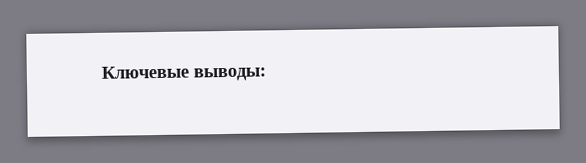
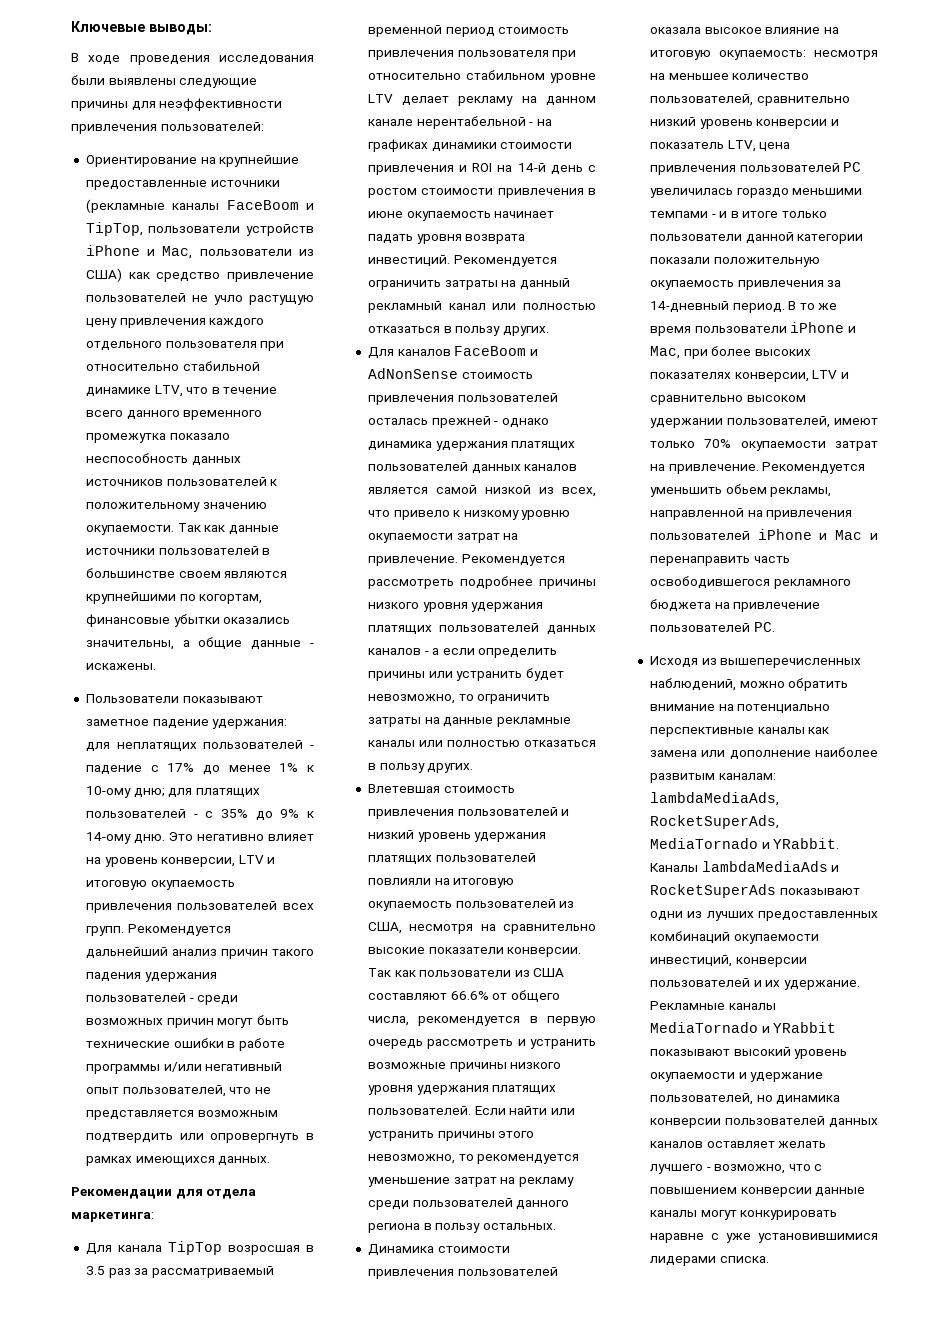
(266, 74) none -> [71,53,314,65] [71,75,258,88] [71,98,283,111] [71,122,264,134] [85,155,300,167] [85,180,280,190] [85,199,314,213] [85,222,314,236] [85,245,314,259] [85,268,314,282] [85,293,314,305] [85,318,265,328] [85,341,285,351] [85,361,260,371] [85,385,278,397] [85,410,263,420] [85,433,230,443] [85,453,241,466] [85,477,278,486] [85,502,267,512] [85,523,279,535] [85,546,271,555] [85,568,288,578] [85,592,263,604] [85,614,291,627] [85,637,314,650] [85,663,156,670] [85,694,263,703] [85,719,288,729] [85,740,314,752] [85,763,314,775] [85,786,260,798] [85,809,314,821] [85,832,314,844] [85,855,276,867] [85,880,235,890] [85,901,314,913] [85,924,231,936] [85,947,314,959] [85,972,217,982] [85,993,239,1005] [85,1015,289,1028] [85,1038,285,1051] [85,1062,283,1074] [85,1085,271,1097] [85,1110,278,1120] [85,1133,314,1143] [85,1156,271,1166] [71,1187,257,1199] [71,1212,154,1222] [85,1241,314,1255] [85,1266,274,1278] [367,25,570,37] [367,50,577,60] [367,70,596,83] [367,94,596,106] [367,116,552,129] [367,139,573,152] [367,163,596,175] [367,188,596,198] [367,211,555,221] [367,234,526,244] [367,255,557,267] [367,278,570,290] [367,301,596,313] [367,326,549,336] [367,346,538,359] [367,368,533,379] [367,393,558,405] [367,416,549,428] [367,441,576,451] [367,462,578,474] [367,485,596,497] [367,510,571,520] [367,533,519,543] [367,554,565,566] [367,576,596,589] [367,602,544,612] [367,623,596,635] [367,648,558,658] [367,668,564,681] [367,694,551,704] [367,717,571,727] [367,740,596,747] [367,763,474,773] [367,784,515,793] [367,807,570,819] [367,830,547,842] [367,853,536,865] [367,878,515,888] [367,899,575,911] [367,922,596,934] [367,947,582,957] [367,968,565,977] [367,990,560,1003] [367,1016,596,1026] [367,1039,596,1049] [367,1062,562,1072] [367,1085,557,1095] [367,1106,575,1115] [367,1131,535,1141] [367,1154,580,1164] [367,1177,574,1187] [367,1198,570,1210] [367,1223,556,1233] [367,1244,510,1256] [367,1267,558,1279] [649,27,839,34] [649,50,878,60] [649,73,810,80] [649,94,850,106] [649,117,839,129] [649,140,791,152] [649,162,862,175] [649,188,863,198] [649,211,828,218] [649,232,864,244] [649,257,820,267] [649,280,842,290] [649,301,838,313] [649,322,856,336] [649,346,811,359] [649,370,849,382] [649,395,806,405] [649,416,878,428] [649,439,878,451] [649,462,866,474] [649,484,832,497] [649,508,853,520] [649,529,878,540] [649,556,790,566] [649,576,851,589] [649,599,821,612] [649,622,775,632] [649,656,862,668] [649,678,849,691] [649,704,831,714] [649,727,830,737] [649,747,878,760] [649,773,776,783] [649,792,779,806] [649,815,779,829] [649,838,840,849] [649,861,840,872] [649,884,860,898] [649,911,878,921] [649,931,819,944] [649,955,807,967] [649,978,860,990] [649,1001,776,1010] [649,1022,837,1033] [649,1047,848,1059] [649,1072,824,1082] [649,1093,841,1105] [649,1116,878,1128] [649,1141,827,1148] [649,1164,823,1174] [649,1187,866,1197] [649,1210,838,1220] [649,1233,878,1243] [649,1256,769,1266] // В ходе проведения исследования были выявлены следующие причины для неэффективности привлечения пользователей: // Ориентирование на крупнейшие предоставленные источники (рекламные каналы FaceBoom и TipTop, пользователи устройств iPhone и Mac, пользователи из США) как средство привлечение пользователей не учло растущую цену привлечения каждого отдельного пользователя при относительно стабильной динамике LTV, что в течение всего данного временного промежутка показало неспособность данных источников пользователей к положительному значению окупаемости. Так как данные источники пользователей в большинстве своем являются крупнейшими по когортам, финансовые убытки оказались значительны, а общие данные - искажены. // Пользователи показывают заметное падение удержания: для неплатящих пользователей - падение с 17% до менее 1% к 10-ому дню; для платящих пользователей - с 35% до 9% к 14-ому дню. Это негативно влияет на уровень конверсии, LTV и итоговую окупаемость привлечения пользователей всех групп. Рекомендуется дальнейший анализ причин такого падения удержания пользователей - среди возможных причин могут быть технические ошибки в работе программы и/или негативный опыт пользователей, что не представляется возможным подтвердить или опровергнуть в рамках имеющихся данных. // Рекомендации для отдела маркетинга: // Для канала TipTop возросшая в 3.5 раз за рассматриваемый временной период стоимость привлечения пользователя при относительно стабильном уровне LTV делает рекламу на данном канале нерентабельной - на графиках динамики стоимости привлечения и ROI на 14-й день с ростом стоимости привлечения в июне окупаемость начинает падать уровня возврата инвестиций. Рекомендуется ограничить затраты на данный рекламный канал или полностью отказаться в пользу других. // Для каналов FaceBoom и AdNonSense стоимость привлечения пользователей осталась прежней - однако динамика удержания платящих пользователей данных каналов является самой низкой из всех, что привело к низкому уровню окупаемости затрат на привлечение. Рекомендуется рассмотреть подробнее причины низкого уровня удержания платящих пользователей данных каналов - а если определить причины или устранить будет невозможно, то ограничить затраты на данные рекламные каналы или полностью отказаться в пользу других. // Влетевшая стоимость привлечения пользователей и низкий уровень удержания платящих пользователей повлияли на итоговую окупаемость пользователей из США, несмотря на сравнительно высокие показатели конверсии. Так как пользователи из США составляют 66.6% от общего числа, рекомендуется в первую очередь рассмотреть и устранить возможные причины низкого уровня удержания платящих пользователей. Если найти или устранить причины этого невозможно, то рекомендуется уменьшение затрат на рекламу среди пользователей данного региона в пользу остальных. // Динамика стоимости привлечения пользователей оказала высокое влияние на итоговую окупаемость: несмотря на меньшее количество пользователей, сравнительно низкий уровень конверсии и показатель LTV, цена привлечения пользователей PC увеличилась гораздо меньшими темпами - и в итоге только пользователи данной категории показали положительную окупаемость привлечения за 14-дневный период. В то же время пользователи iPhone и Mac, при более высоких показателях конверсии, LTV и сравнительно высоком удержании пользователей, имеют только 70% окупаемости затрат на привлечение. Рекомендуется уменьшить обьем рекламы, направленной на привлечения пользователей iPhone и Mac и перенаправить часть освободившегося рекламного бюджета на привлечение пользователей PC. // Исходя из вышеперечисленных наблюдений, можно обратить внимание на потенциально перспективные каналы как замена или дополнение наиболее развитым каналам: lambdaMediaAds, RocketSuperAds, MediaTornado и YRabbit. Каналы lambdaMediaAds и RocketSuperAds показывают одни из лучших предоставленных комбинаций окупаемости инвестиций, конверсии пользователей и их удержание. Рекламные каналы MediaTornado и YRabbit показывают высокий уровень окупаемости и удержание пользователей, но динамика конверсии пользователей данных каналов оставляет желать лучшего - возможно, что с повышением конверсии данные каналы могут конкурировать наравне с уже установившимися лидерами списка.

